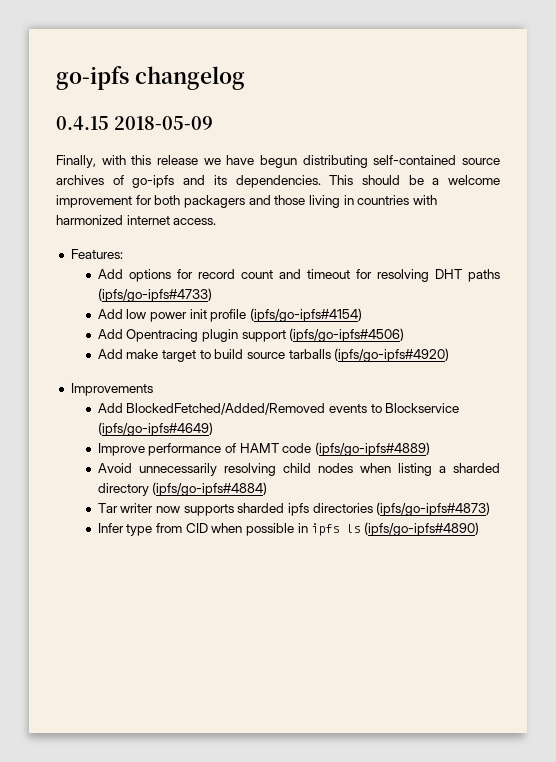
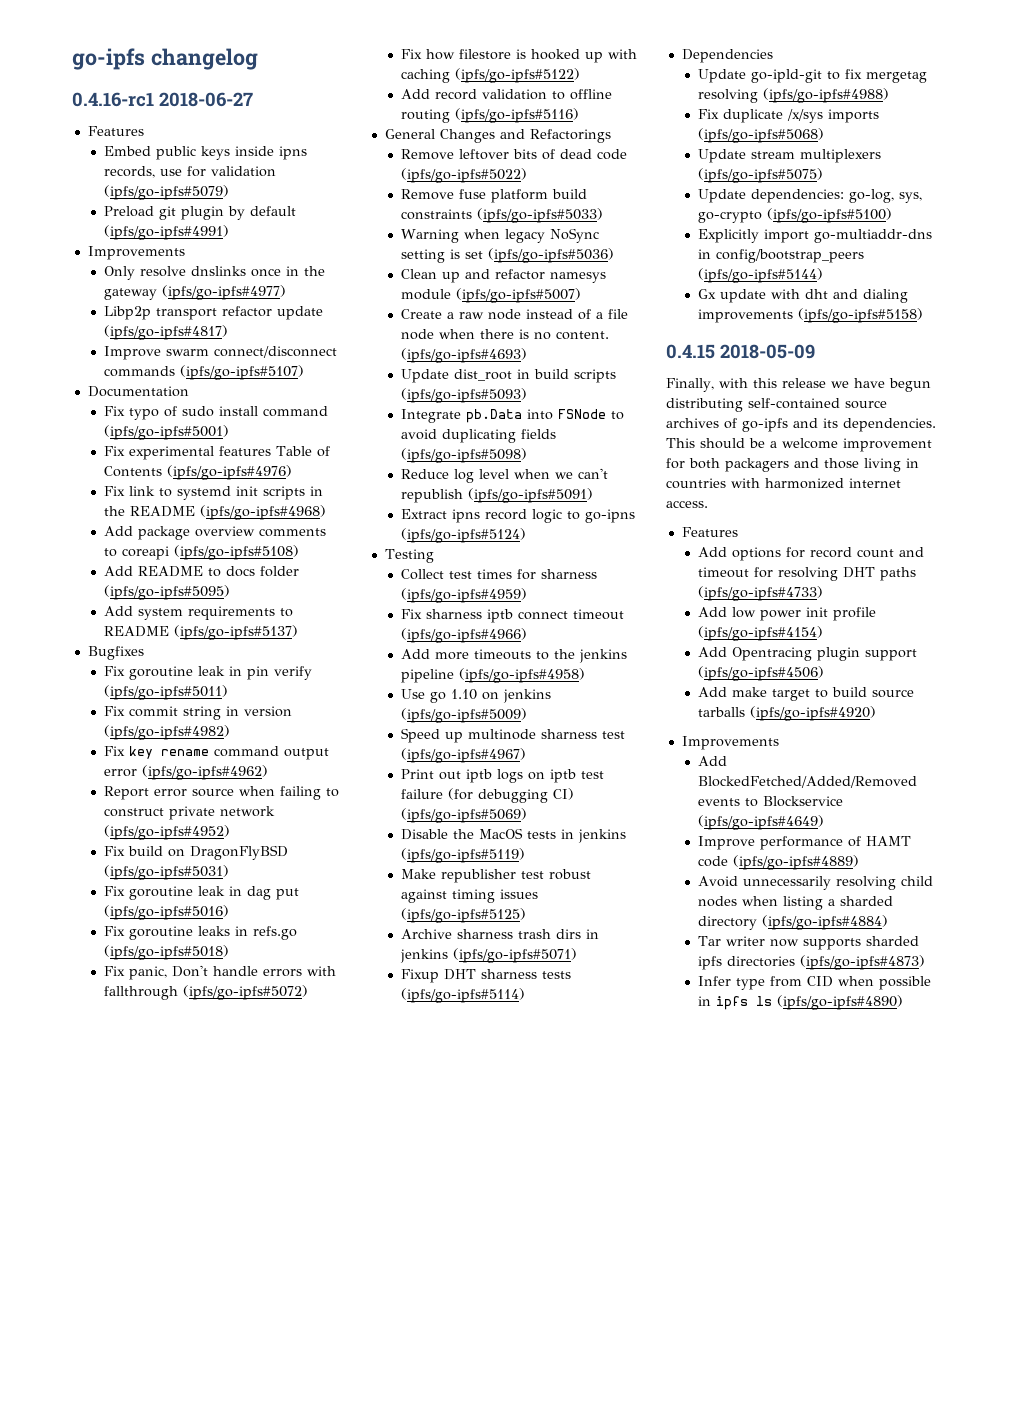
(245, 78) none -> [72,92,253,107] [87,126,144,136] [104,146,308,160] [104,166,277,178] [104,185,230,200] [104,206,297,220] [104,225,230,240] [87,246,185,260] [104,266,326,280] [104,285,287,300] [104,306,324,320] [104,325,229,340] [104,346,338,360] [104,365,305,380] [87,386,189,397] [104,406,329,420] [104,425,230,440] [104,446,331,460] [104,465,293,480] [104,486,324,500] [104,505,327,520] [104,526,327,540] [104,545,300,560] [104,566,300,577] [104,585,231,600] [104,606,294,620] [104,625,299,640] [87,646,144,660] [104,666,313,680] [104,685,229,700] [104,706,293,720] [104,725,231,740] [104,746,330,760] [104,765,269,780] [104,786,340,800] [104,806,276,820] [104,825,231,840] [104,845,289,860] [104,865,230,880] [104,886,300,900] [104,905,230,920] [104,926,298,940] [104,945,230,960] [104,965,337,980] [104,985,309,1000] [401,49,638,63] [401,68,581,83] [401,89,613,100] [401,108,580,123] [384,129,611,143] [401,149,628,160] [401,168,528,183] [401,189,588,203] [401,208,604,223] [401,228,600,243] [401,248,615,263] [401,269,607,283] [401,288,582,303] [401,309,629,320] [401,329,610,340] [401,348,528,363] [401,369,617,383] [401,388,528,403] [401,409,625,423] [401,429,557,443] [401,448,528,463] [401,468,609,483] [401,488,594,503] [401,509,636,523] [401,528,527,543] [384,549,434,563] [401,569,598,580] [401,588,528,603] [401,609,625,623] [401,628,528,643] [401,649,628,663] [401,668,586,683] [401,689,552,703] [401,708,528,723] [401,728,626,743] [401,748,527,763] [401,769,605,783] [401,788,575,803] [401,808,528,823] [401,828,627,843] [401,848,526,863] [401,869,592,883] [401,889,539,903] [401,908,527,923] [401,929,600,939] [400,948,578,963] [401,969,572,983] [401,988,526,1003] [681,49,773,63] [698,69,928,83] [698,88,890,103] [698,109,880,123] [698,128,825,143] [698,149,882,163] [698,168,824,183] [698,189,923,203] [698,208,893,223] [698,229,933,243] [698,249,865,263] [698,268,824,283] [698,289,909,303] [698,308,924,323] // 0.4.16-rc1 2018-06-27 // Features // Embed public keys inside ipns records, use for validation (ipfs/go-ipfs#5079) // Preload git plugin by default (ipfs/go-ipfs#4991) // Improvements // Only resolve dnslinks once in the gateway (ipfs/go-ipfs#4977) // Libp2p transport refactor update (ipfs/go-ipfs#4817) // Improve swarm connect/disconnect commands (ipfs/go-ipfs#5107) // Documentation // Fix typo of sudo install command (ipfs/go-ipfs#5001) // Fix experimental features Table of Contents (ipfs/go-ipfs#4976) // Fix link to systemd init scripts in the README (ipfs/go-ipfs#4968) // Add package overview comments to coreapi (ipfs/go-ipfs#5108) // Add README to docs folder (ipfs/go-ipfs#5095) // Add system requirements to README (ipfs/go-ipfs#5137) // Bugfixes // Fix goroutine leak in pin verify (ipfs/go-ipfs#5011) // Fix commit string in version (ipfs/go-ipfs#4982) // Fix key rename command output error (ipfs/go-ipfs#4962) // Report error source when failing to construct private network (ipfs/go-ipfs#4952) // Fix build on DragonFlyBSD (ipfs/go-ipfs#5031) // Fix goroutine leak in dag put (ipfs/go-ipfs#5016) // Fix goroutine leaks in refs.go (ipfs/go-ipfs#5018) // Fix panic, Don't handle errors with fallthrough (ipfs/go-ipfs#5072) // Fix how filestore is hooked up with caching (ipfs/go-ipfs#5122) // Add record validation to offline routing (ipfs/go-ipfs#5116) // General Changes and Refactorings // Remove leftover bits of dead code (ipfs/go-ipfs#5022) // Remove fuse platform build constraints (ipfs/go-ipfs#5033) // Warning when legacy NoSync setting is set (ipfs/go-ipfs#5036) // Clean up and refactor namesys module (ipfs/go-ipfs#5007) // Create a raw node instead of a file node when there is no content. (ipfs/go-ipfs#4693) // Update dist_root in build scripts (ipfs/go-ipfs#5093) // Integrate pb.Data into FSNode to avoid duplicating fields (ipfs/go-ipfs#5098) // Reduce log level when we can't republish (ipfs/go-ipfs#5091) // Extract ipns record logic to go-ipns (ipfs/go-ipfs#5124) // Testing // Collect test times for sharness (ipfs/go-ipfs#4959) // Fix sharness iptb connect timeout (ipfs/go-ipfs#4966) // Add more timeouts to the jenkins pipeline (ipfs/go-ipfs#4958) // Use go 1.10 on jenkins (ipfs/go-ipfs#5009) // Speed up multinode sharness test (ipfs/go-ipfs#4967) // Print out iptb logs on iptb test failure (for debugging CI) (ipfs/go-ipfs#5069) // Disable the MacOS tests in jenkins (ipfs/go-ipfs#5119) // Make republisher test robust against timing issues (ipfs/go-ipfs#5125) // Archive sharness trash dirs in jenkins (ipfs/go-ipfs#5071) // Fixup DHT sharness tests (ipfs/go-ipfs#5114) // Dependencies // Update go-ipld-git to fix mergetag resolving (ipfs/go-ipfs#4988) // Fix duplicate /x/sys imports (ipfs/go-ipfs#5068) // Update stream multiplexers (ipfs/go-ipfs#5075) // Update dependencies: go-log, sys, go-crypto (ipfs/go-ipfs#5100) // Explicitly import go-multiaddr-dns in config/bootstrap_peers (ipfs/go-ipfs#5144) // Gx update with dht and dialing improvements (ipfs/go-ipfs#5158)
[70,249,123,259] Features: -> [681,527,738,537] Features

